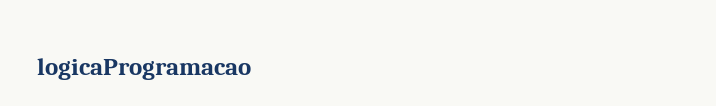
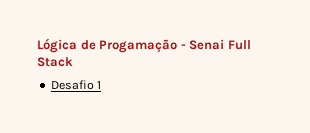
[37,58,251,80] logicaProgramacao -> [37,38,251,53] [37,57,73,67] [50,80,102,90] Lógica de Progamação - Senai Full Stack // Desafio 1

